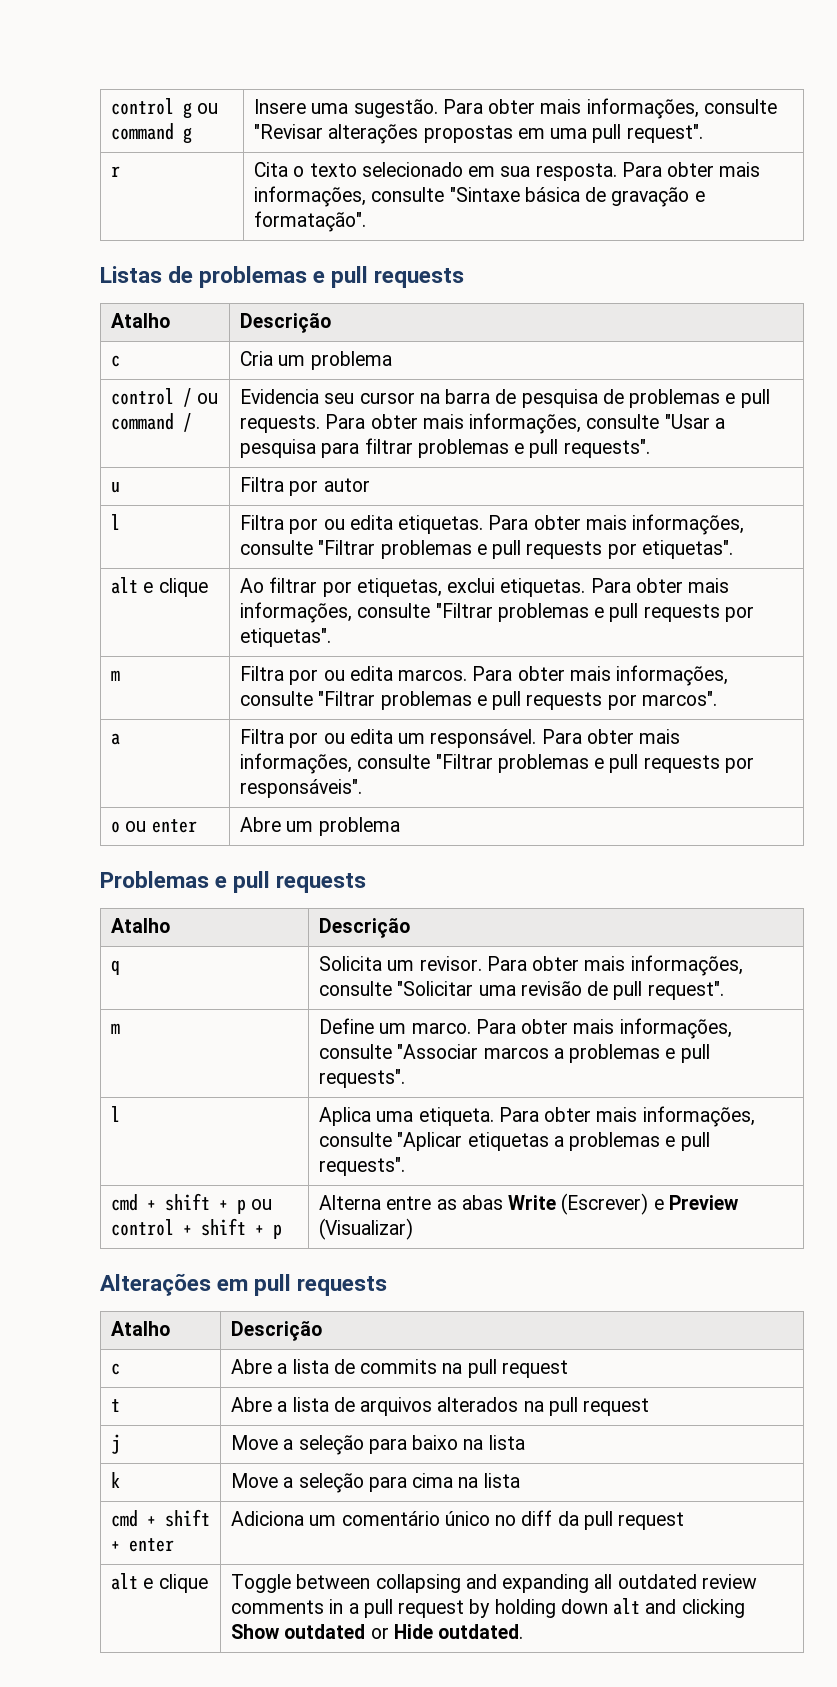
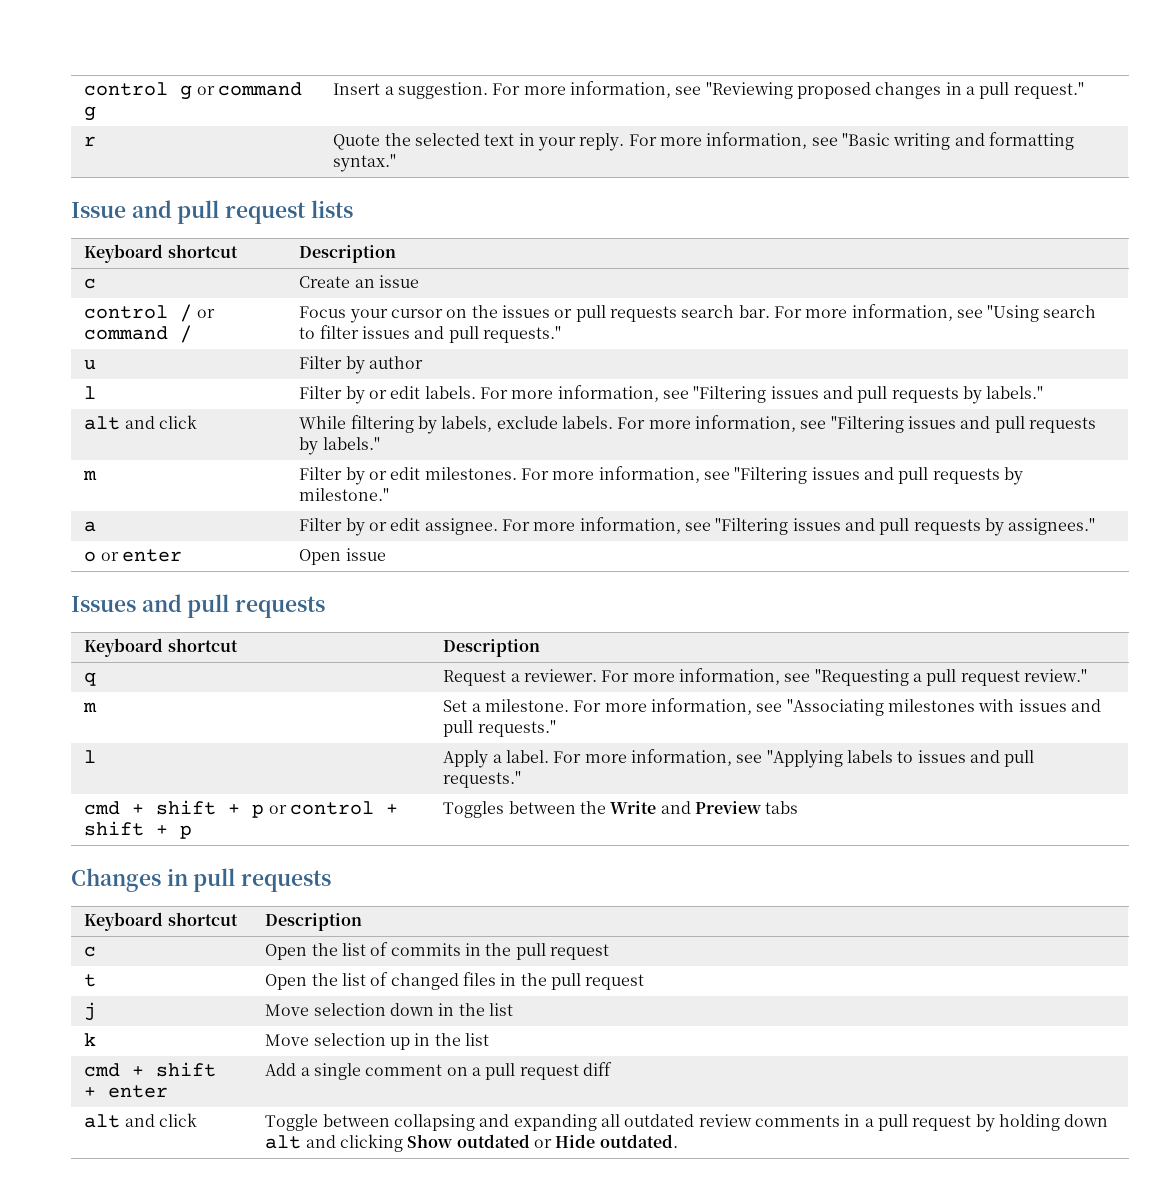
[197,103,219,114] ou -> [196,86,215,95] or
[253,98,777,119] [253,124,703,144] [110,166,120,177] [253,162,761,181] [253,186,705,207] [253,211,366,232] [100,266,465,288] [110,313,170,328] [239,313,331,333] [110,355,120,367] [239,351,392,370] [110,388,219,407] [110,413,192,432] [239,389,770,408] [239,413,725,434] [239,438,650,458] [110,482,120,493] [239,477,370,496] [110,514,120,530] [239,514,745,535] [239,540,733,559] [110,577,208,597] [239,577,730,597] [239,602,754,623] [239,628,331,647] [110,670,120,681] [239,665,729,686] [239,691,717,710] [110,733,120,745] [239,729,681,748] [239,753,754,774] [239,779,362,798] [110,819,197,833] [239,817,400,836] [100,871,367,893] [110,918,170,933] [318,918,410,938] [110,960,120,975] [318,955,743,976] [318,981,724,1000] [110,1023,120,1034] [318,1018,732,1039] [318,1044,710,1063] [318,1069,405,1088] [110,1106,120,1122] [318,1106,755,1127] [318,1132,710,1151] [318,1157,405,1176] Insere uma sugestão. Para obter mais informações, consulte "Revisar alterações propostas em uma pull request". // r | Cita o texto selecionado em sua resposta. Para obter mais informações, consulte "Sintaxe básica de gravação e formatação". // Listas de problemas e pull requests // Atalho | Descrição // c | Cria um problema // control / ou command / | Evidencia seu cursor na barra de pesquisa de problemas e pull requests. Para obter mais informações, consulte "Usar a pesquisa para filtrar problemas e pull requests". // u | Filtra por autor // l | Filtra por ou edita etiquetas. Para obter mais informações, consulte "Filtrar problemas e pull requests por etiquetas". // alt e clique | Ao filtrar por etiquetas, exclui etiquetas. Para obter mais informações, consulte "Filtrar problemas e pull requests por etiquetas". // m | Filtra por ou edita marcos. Para obter mais informações, consulte "Filtrar problemas e pull requests por marcos". // a | Filtra por ou edita um responsável. Para obter mais informações, consulte "Filtrar problemas e pull requests por responsáveis". // o ou enter | Abre um problema // Problemas e pull requests // Atalho | Descrição // q | Solicita um revisor. Para obter mais informações, consulte "Solicitar uma revisão de pull request". // m | Define um marco. Para obter mais informações, consulte "Associar marcos a problemas e pull requests". // l | Aplica uma etiqueta. Para obter mais informações, consulte "Aplicar etiquetas a problemas e pull requests". -> [333,81,1084,99] [84,136,97,146] [333,132,1074,151] [333,154,397,172] [71,200,353,224] [84,244,238,263] [299,245,397,263] [84,278,97,289] [299,275,419,288] [84,304,215,322] [84,325,193,343] [299,304,1097,323] [299,325,561,343] [84,359,97,370] [299,356,423,374] [84,386,97,399] [299,385,1044,404] [84,415,197,430] [299,415,1096,434] [299,437,380,455] [83,470,98,480] [299,466,1023,485] [299,488,390,501] [84,521,97,532] [299,517,1096,536] [84,549,182,562] [299,548,386,565] [71,594,326,618] [84,638,238,657] [443,639,541,657] [84,672,97,686] [443,668,1087,686] [83,702,98,712] [443,698,1101,716] [443,720,556,737] [84,750,97,763] [443,749,1035,768] [443,771,522,788] Insert a suggestion. For more information, see "Reviewing proposed changes in a pull request." // r | Quote the selected text in your reply. For more information, see "Basic writing and formatting syntax." // Issue and pull request lists // Keyboard shortcut | Description // c | Create an issue // control / or command / | Focus your cursor on the issues or pull requests search bar. For more information, see "Using search to filter issues and pull requests." // u | Filter by author // l | Filter by or edit labels. For more information, see "Filtering issues and pull requests by labels." // alt and click | While filtering by labels, exclude labels. For more information, see "Filtering issues and pull requests by labels." // m | Filter by or edit milestones. For more information, see "Filtering issues and pull requests by milestone." // a | Filter by or edit assignee. For more information, see "Filtering issues and pull requests by assignees." // o or enter | Open issue // Issues and pull requests // Keyboard shortcut | Description // q | Request a reviewer. For more information, see "Requesting a pull request review." // m | Set a milestone. For more information, see "Associating milestones with issues and pull requests." // l | Apply a label. For more information, see "Applying labels to issues and pull requests."
[251,1199,273,1210] ou -> [268,805,287,814] or
[318,1193,739,1215] [318,1218,413,1240] [100,1273,388,1296] [110,1321,170,1336] [230,1321,322,1341] [110,1363,120,1375] [230,1359,568,1378] [110,1399,120,1412] [230,1397,650,1416] [110,1434,120,1454] [230,1435,525,1455] [110,1472,120,1488] [230,1473,520,1493] Alterna entre as abas Write (Escrever) e Preview (Visualizar) // Alterações em pull requests // Atalho | Descrição // c | Abre a lista de commits na pull request // t | Abre a lista de arquivos alterados na pull request // j | Move a seleção para baixo na lista // k | Move a seleção para cima na lista -> [443,801,799,818] [71,868,332,892] [84,912,238,931] [265,913,363,931] [84,946,97,957] [265,942,609,960] [84,974,97,987] [265,972,645,990] [84,1002,97,1021] [265,1003,513,1016] [84,1033,97,1046] [265,1033,489,1050] Toggles between the Write and Preview tabs // Changes in pull requests // Keyboard shortcut | Description // c | Open the list of commits in the pull request // t | Open the list of changed files in the pull request // j | Move selection down in the list // k | Move selection up in the list
[230,1510,685,1530] [110,1573,208,1593] Adiciona um comentário único no diff da pull request // alt e clique -> [265,1062,612,1080] [84,1113,197,1128] Add a single comment on a pull request diff // alt and click

